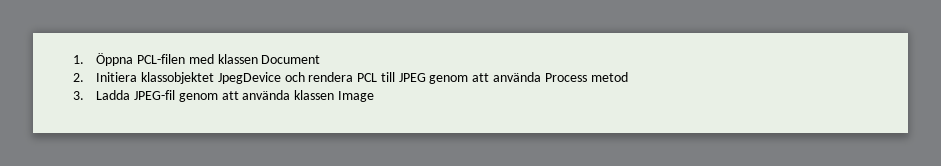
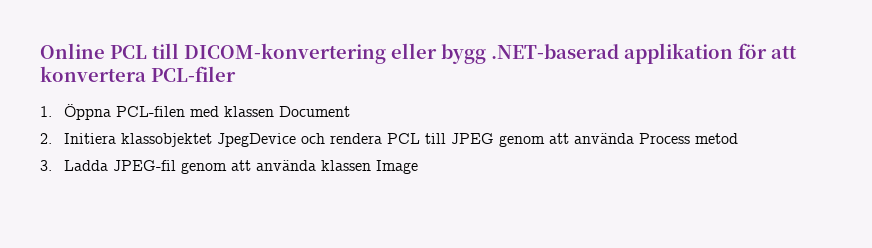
(73, 59) none -> [40,43,797,64] [40,66,236,82] Online PCL till DICOM-konvertering eller bygg .NET-baserad applikation för att konvertera PCL-filer //

